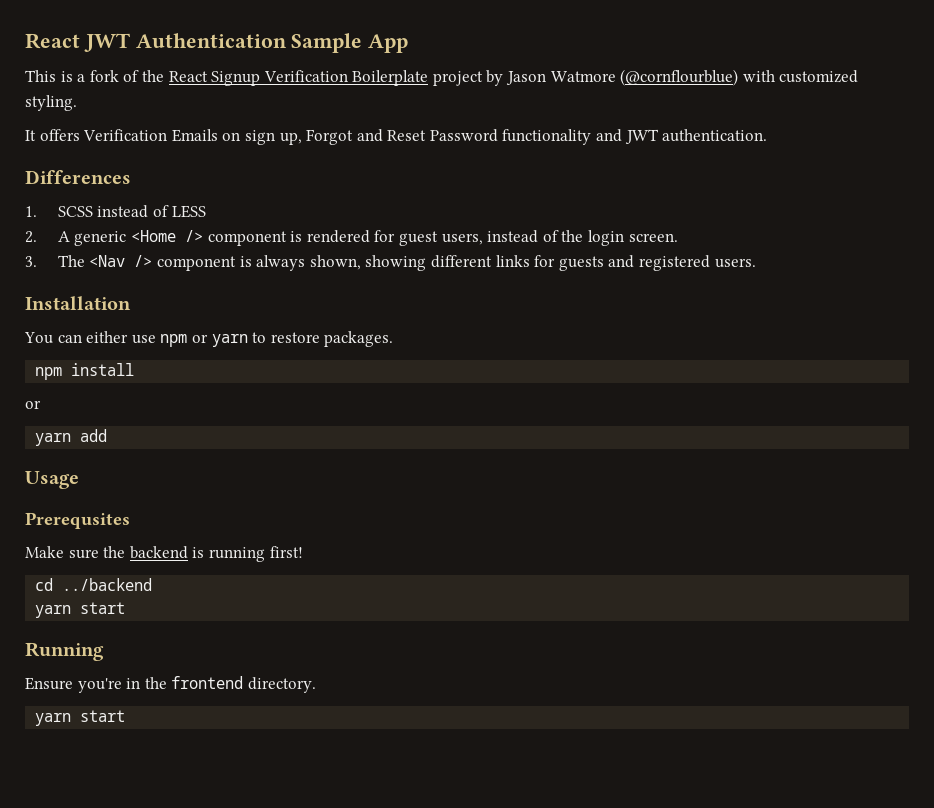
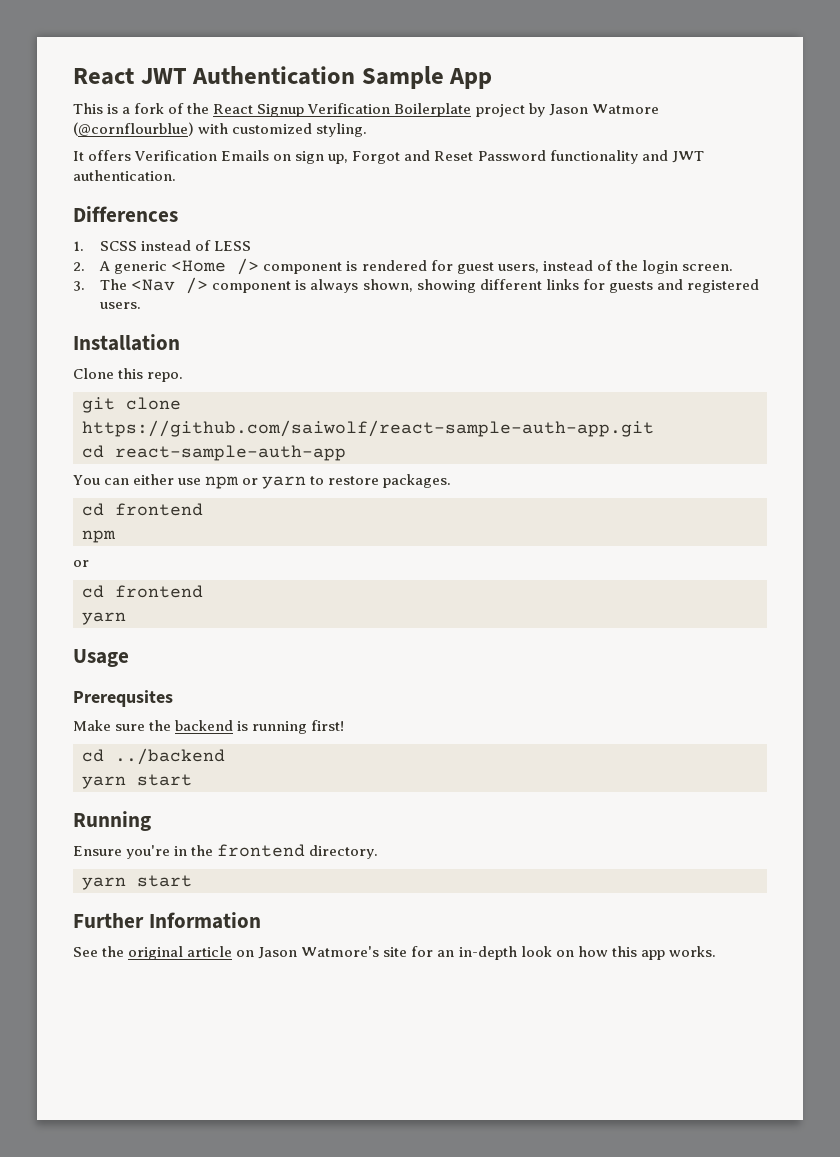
(131, 303) none -> [73,368,184,382] [82,397,181,413] [82,420,654,437] [82,445,346,461] // Clone this repo. // git clone https://github.com/saiwolf/react-sample-auth-app.git // cd react-sample-auth-app
[35,363,135,380] [25,400,41,409] [35,429,108,446] // npm install // or // yarn add -> [82,503,203,516] [82,530,116,543] [73,560,89,567] [82,585,203,598] [82,612,126,625] // cd frontend // npm // or // cd frontend // yarn
(126, 716) none -> [73,912,261,929] [73,946,716,960] // Further Information // See the original article on Jason Watmore's site for an in-depth look on how this app works.

